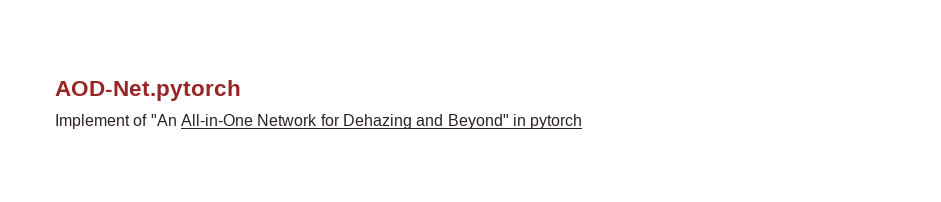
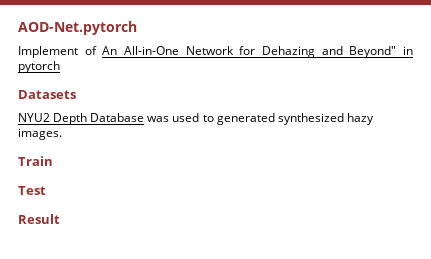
[150,114,177,126] "An -> [102,46,118,55] An
(583, 121) none -> [18,90,76,99] [18,113,374,125] [18,128,62,140] [18,156,53,166] [18,186,46,195] [18,214,60,224] // Datasets // NYU2 Depth Database was used to generated synthesized hazy images. // Train // Test // Result

